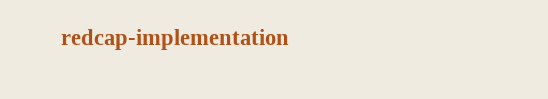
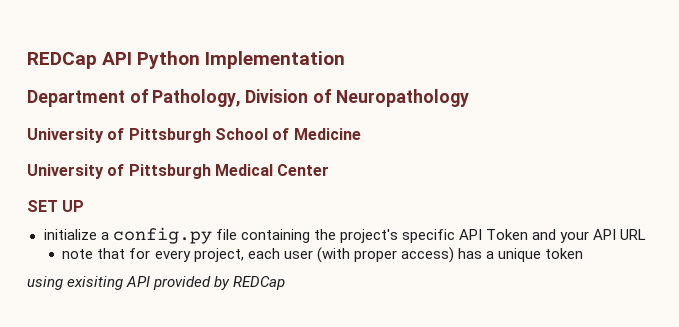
[61,29,289,50] redcap-implementation -> [27,51,346,69] [27,89,469,107] [27,128,361,143] [27,164,330,179] [27,200,85,212] [43,227,647,244] [62,247,584,263] [27,276,286,290] REDCap API Python Implementation // Department of Pathology, Division of Neuropathology // University of Pittsburgh School of Medicine // University of Pittsburgh Medical Center // SET UP // initialize a config.py file containing the project's specific API Token and your API URL // note that for every project, each user (with proper access) has a unique token // using exisiting API provided by REDCap

